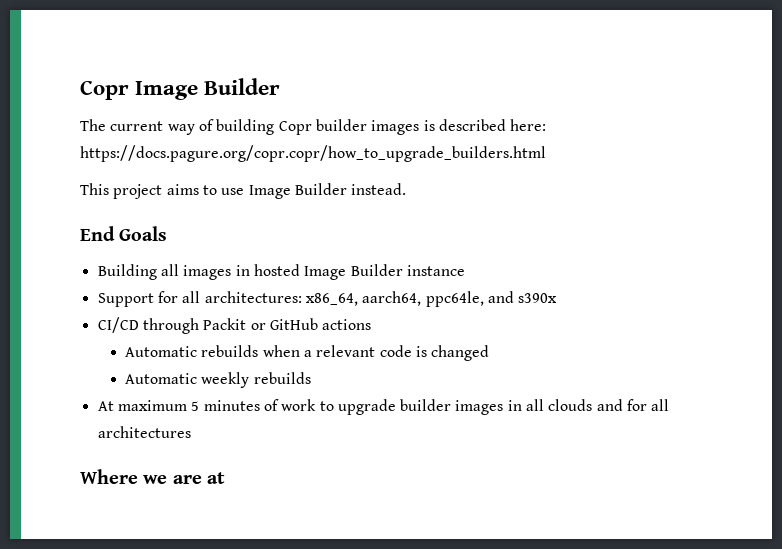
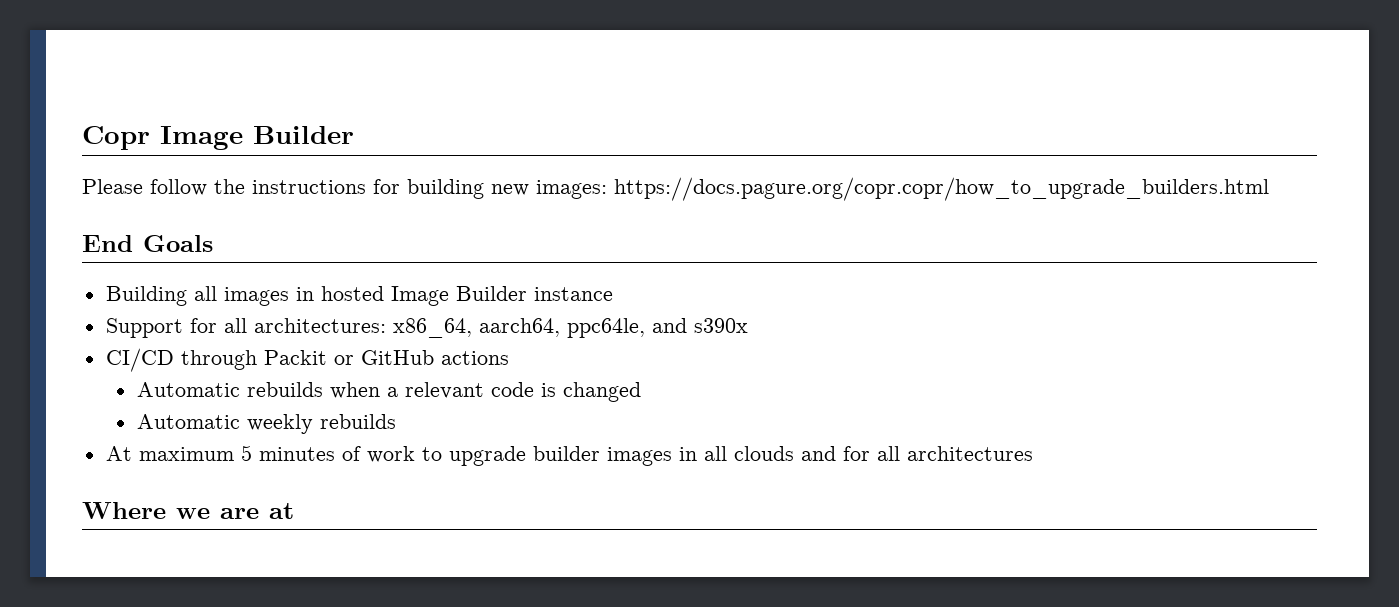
[80,119,547,135] [80,145,546,162] [80,183,407,199] The current way of building Copr builder images is described here: https://docs.pagure.org/copr.copr/how_to_upgrade_builders.html // This project aims to use Image Builder instead. -> [82,177,1269,201] Please follow the instructions for building new images: https://docs.pagure.org/copr.copr/how_to_upgrade_builders.html

